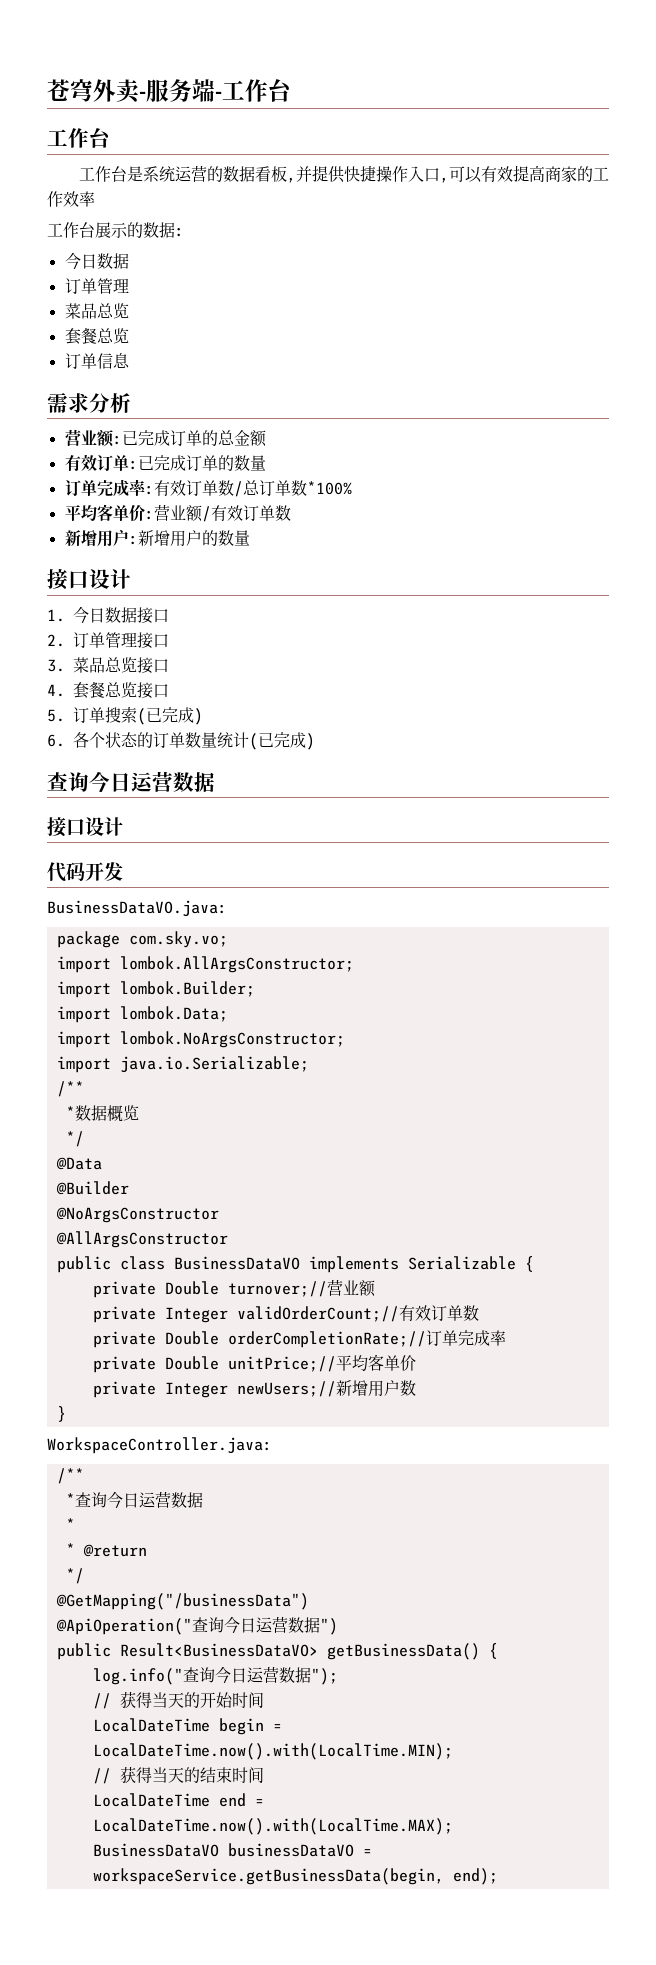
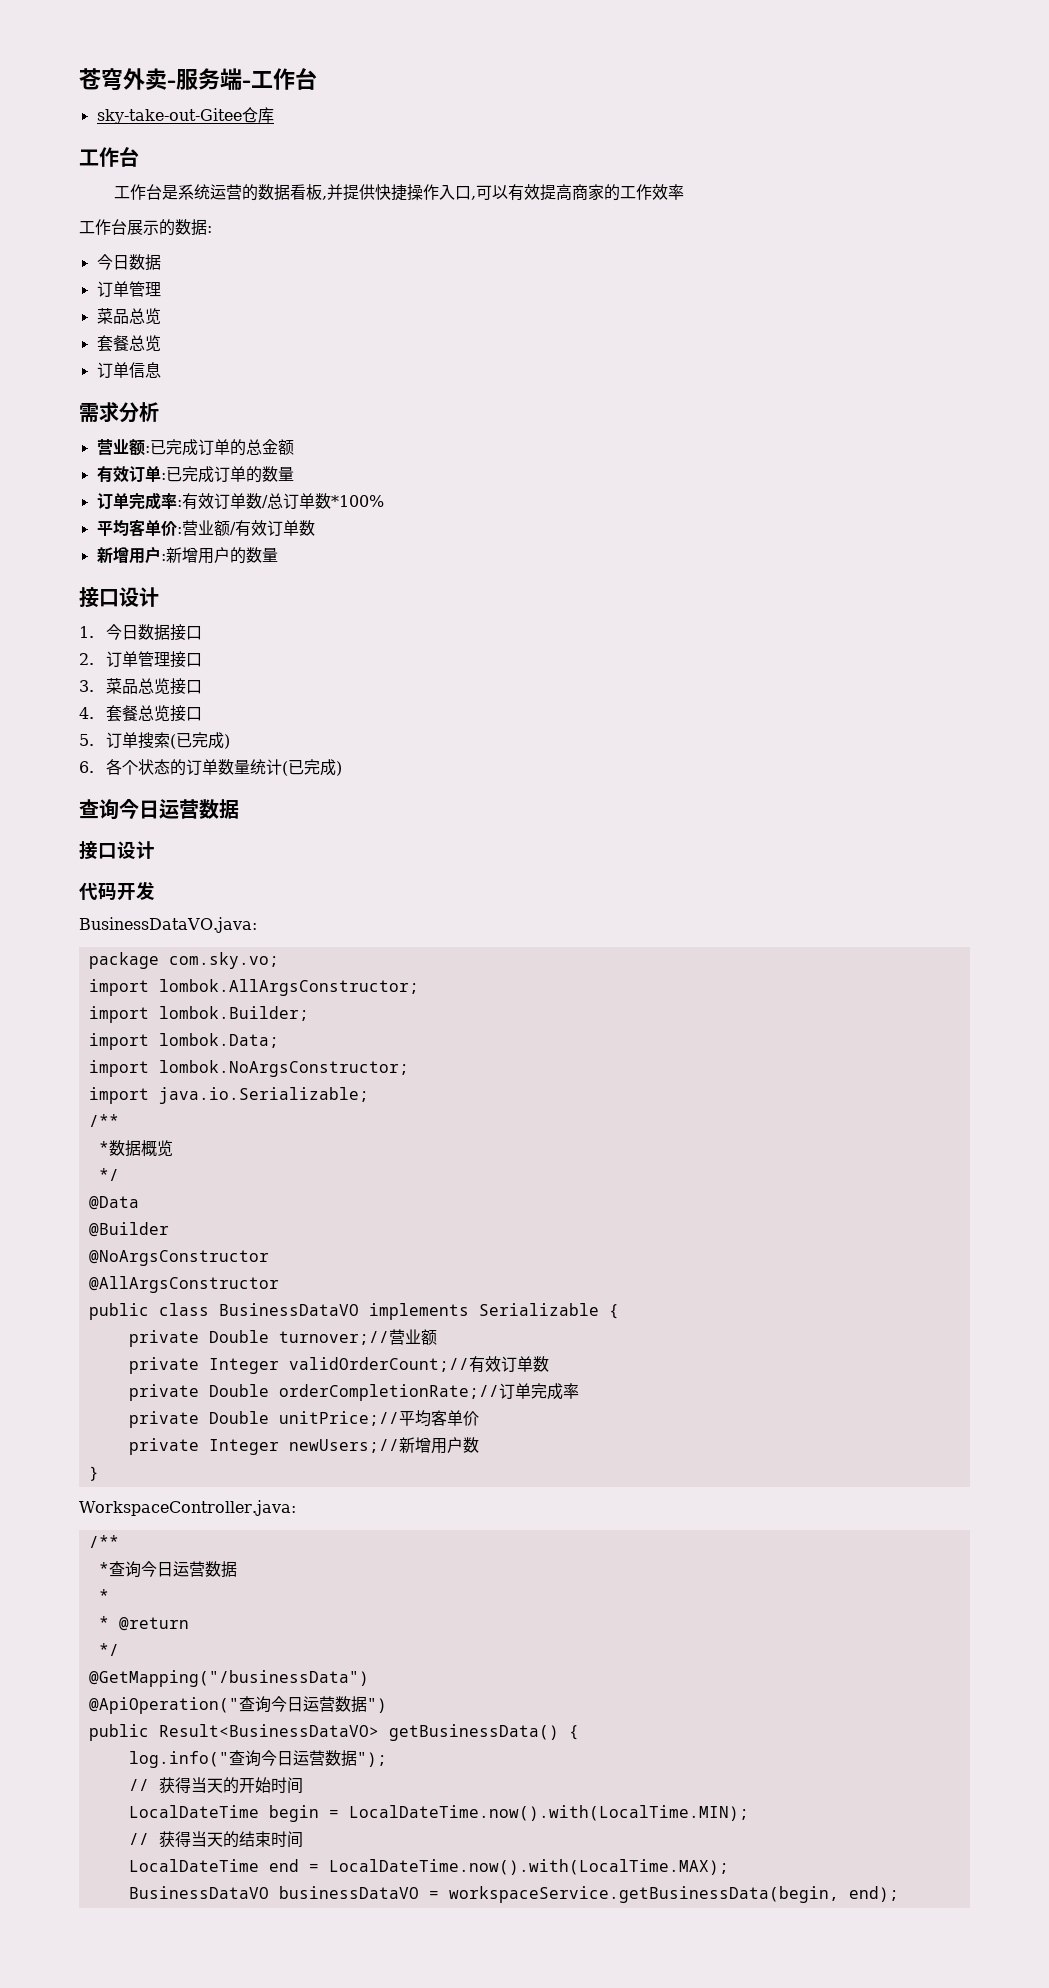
(292, 90) none -> [96,107,274,124] // sky-take-out-Gitee仓库

